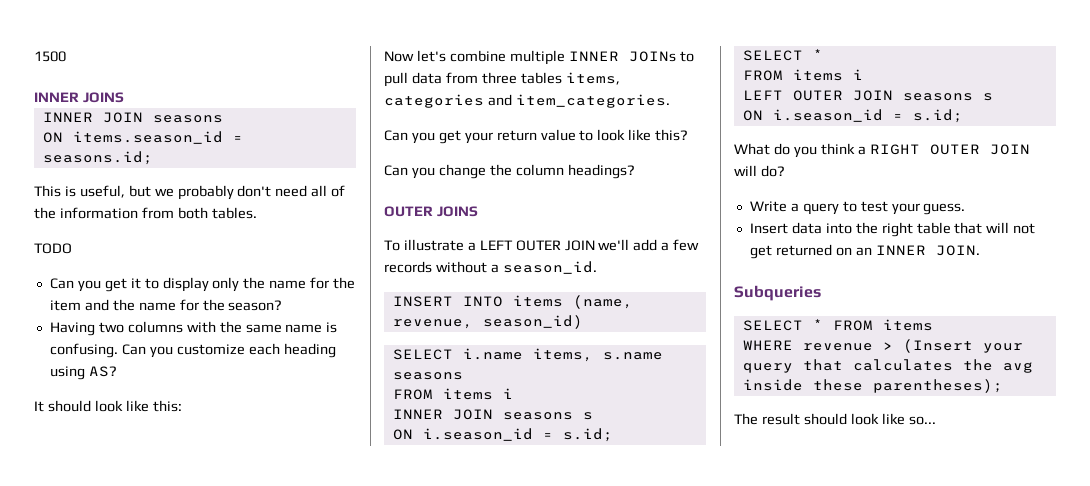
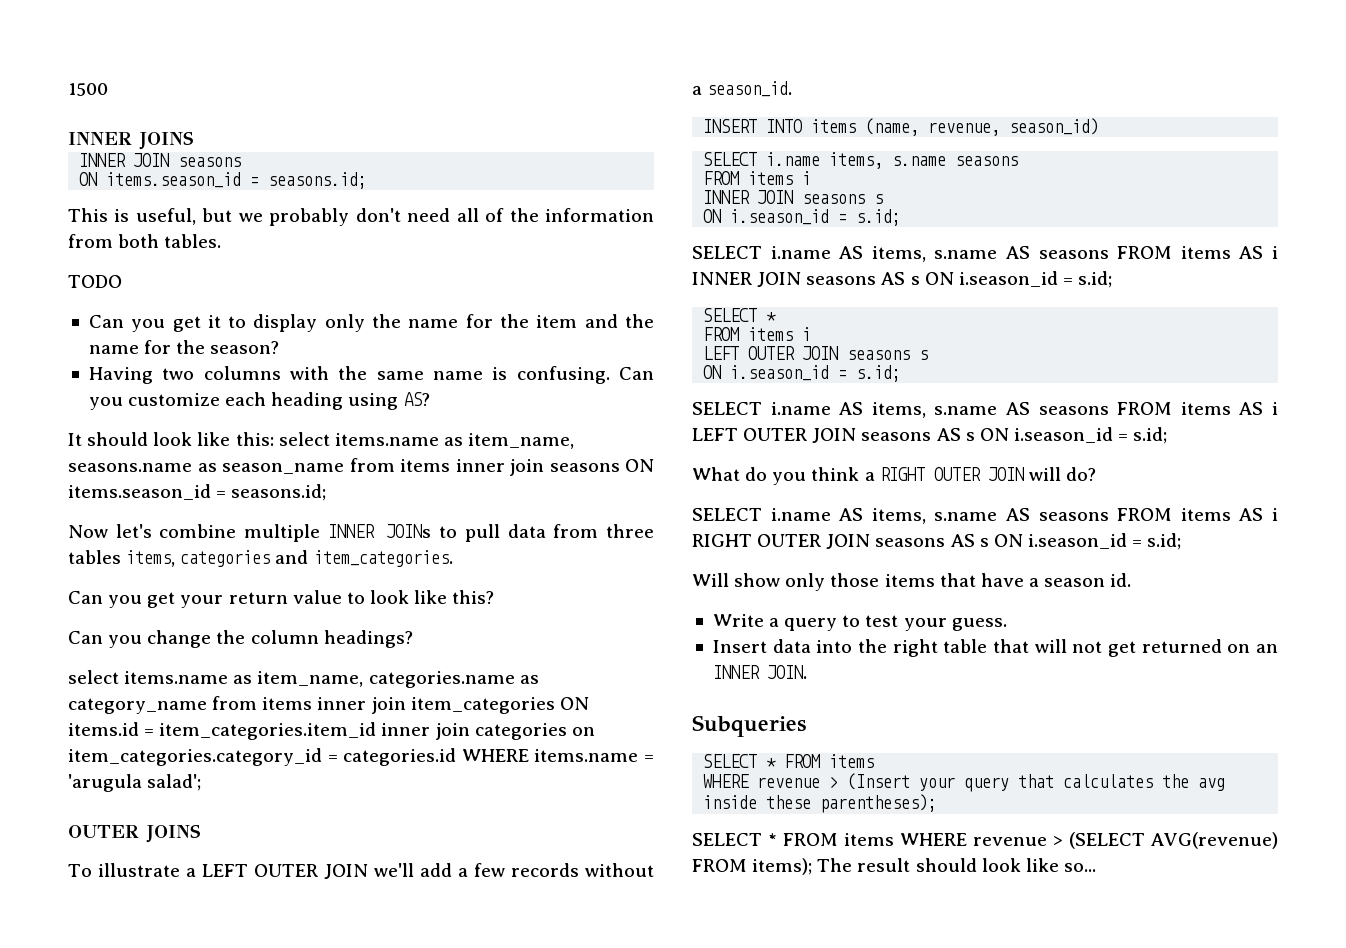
(182, 406) none -> [278,432,575,449] [68,458,654,476] [68,484,327,501] select items.name as item_name, seasons.name as season_name from items inner join seasons ON items.season_id = seasons.id;
(635, 171) none -> [68,670,539,688] [68,696,589,714] [68,722,595,740] [68,748,655,766] [68,774,202,792] // select items.name as item_name, categories.name as category_name from items inner join item_categories ON items.id = item_categories.item_id inner join categories on item_categories.category_id = categories.id WHERE items.name = 'arugula salad';
(613, 435) none -> [692,246,1278,262] [692,271,1113,288] // SELECT i.name AS items, s.name AS seasons FROM items AS i INNER JOIN seasons AS s ON i.season_id = s.id;
(963, 116) none -> [692,402,1278,418] [692,427,1168,444] // SELECT i.name AS items, s.name AS seasons FROM items AS i LEFT OUTER JOIN seasons AS s ON i.season_id = s.id;
(785, 171) none -> [692,508,1278,524] [692,533,1182,550] [692,573,1132,591] // SELECT i.name AS items, s.name AS seasons FROM items AS i RIGHT OUTER JOIN seasons AS s ON i.season_id = s.id; // Will show only those items that have a season id.
(1003, 386) none -> [692,832,1279,849] [692,858,813,875] SELECT * FROM items WHERE revenue > (SELECT AVG(revenue) FROM items);

